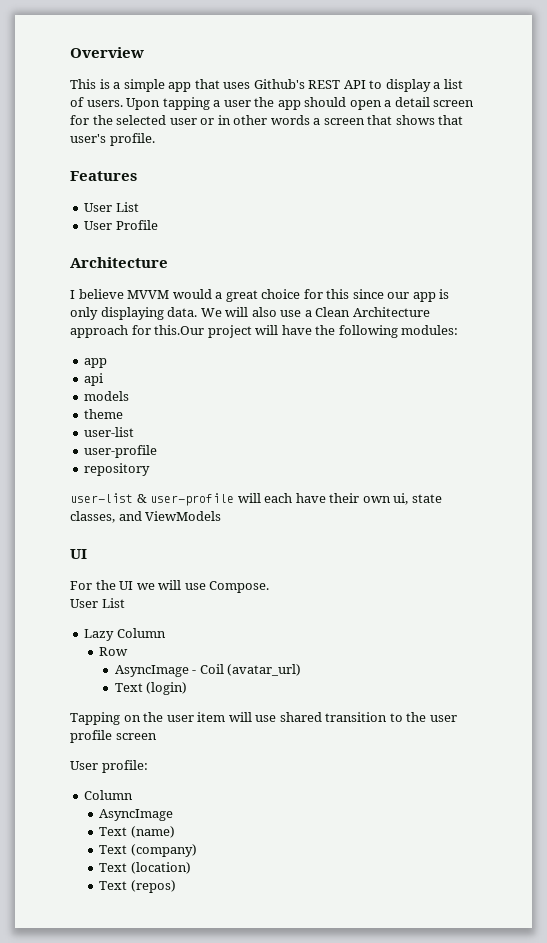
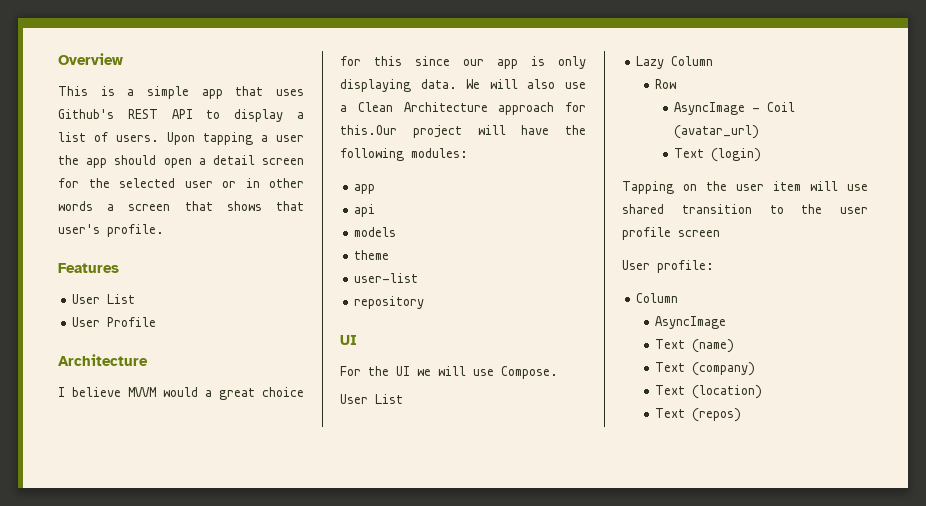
[84,445,158,458] // user-profile -> (419, 278) none
[70,493,442,506] [70,511,222,523] // user-list & user-profile will each have their own ui, state classes, and ViewModels -> (425, 302) none

